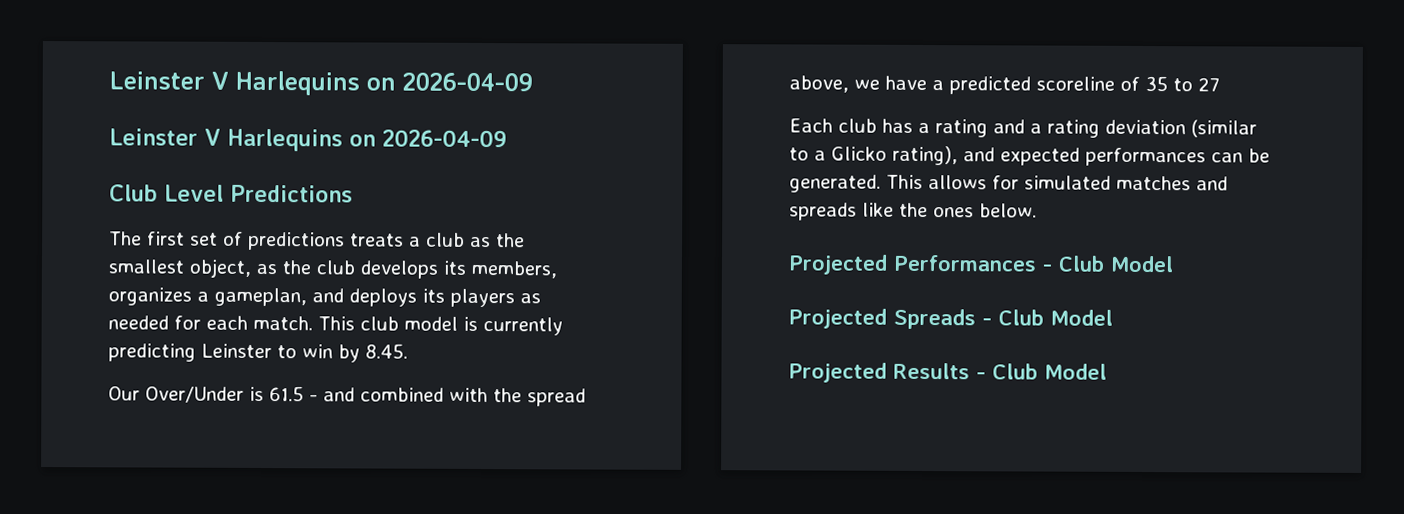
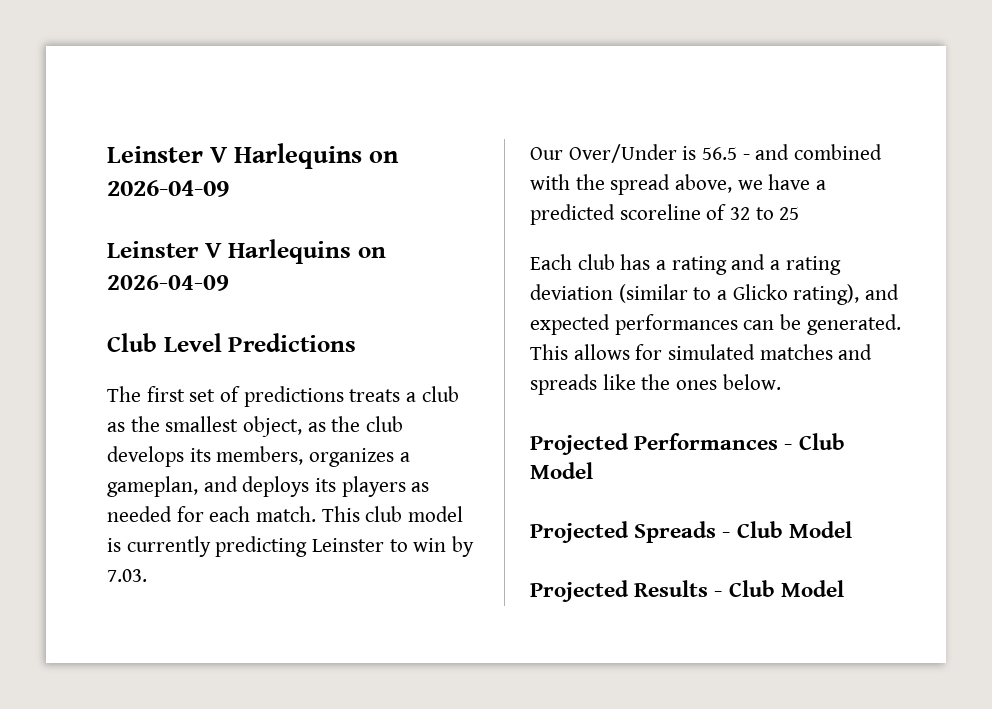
[365,343,408,359] 8.45. -> [107,569,147,582] 7.03.
[269,386,304,402] 61.5 -> [702,147,738,160] 56.5
[1145,76,1220,92] 35 to 27 -> [730,207,800,220] 32 to 25

